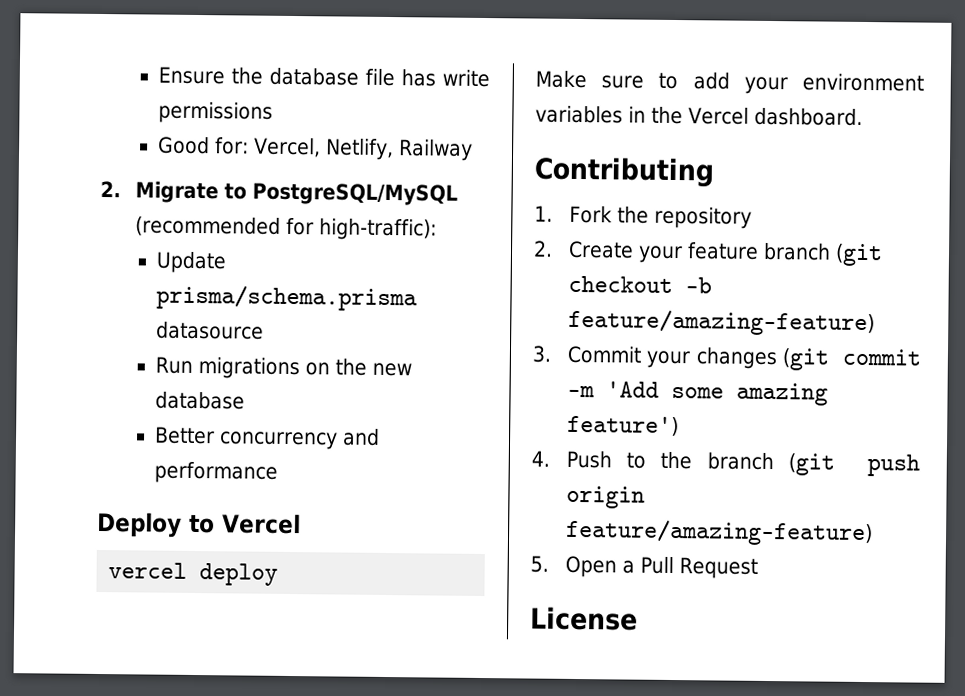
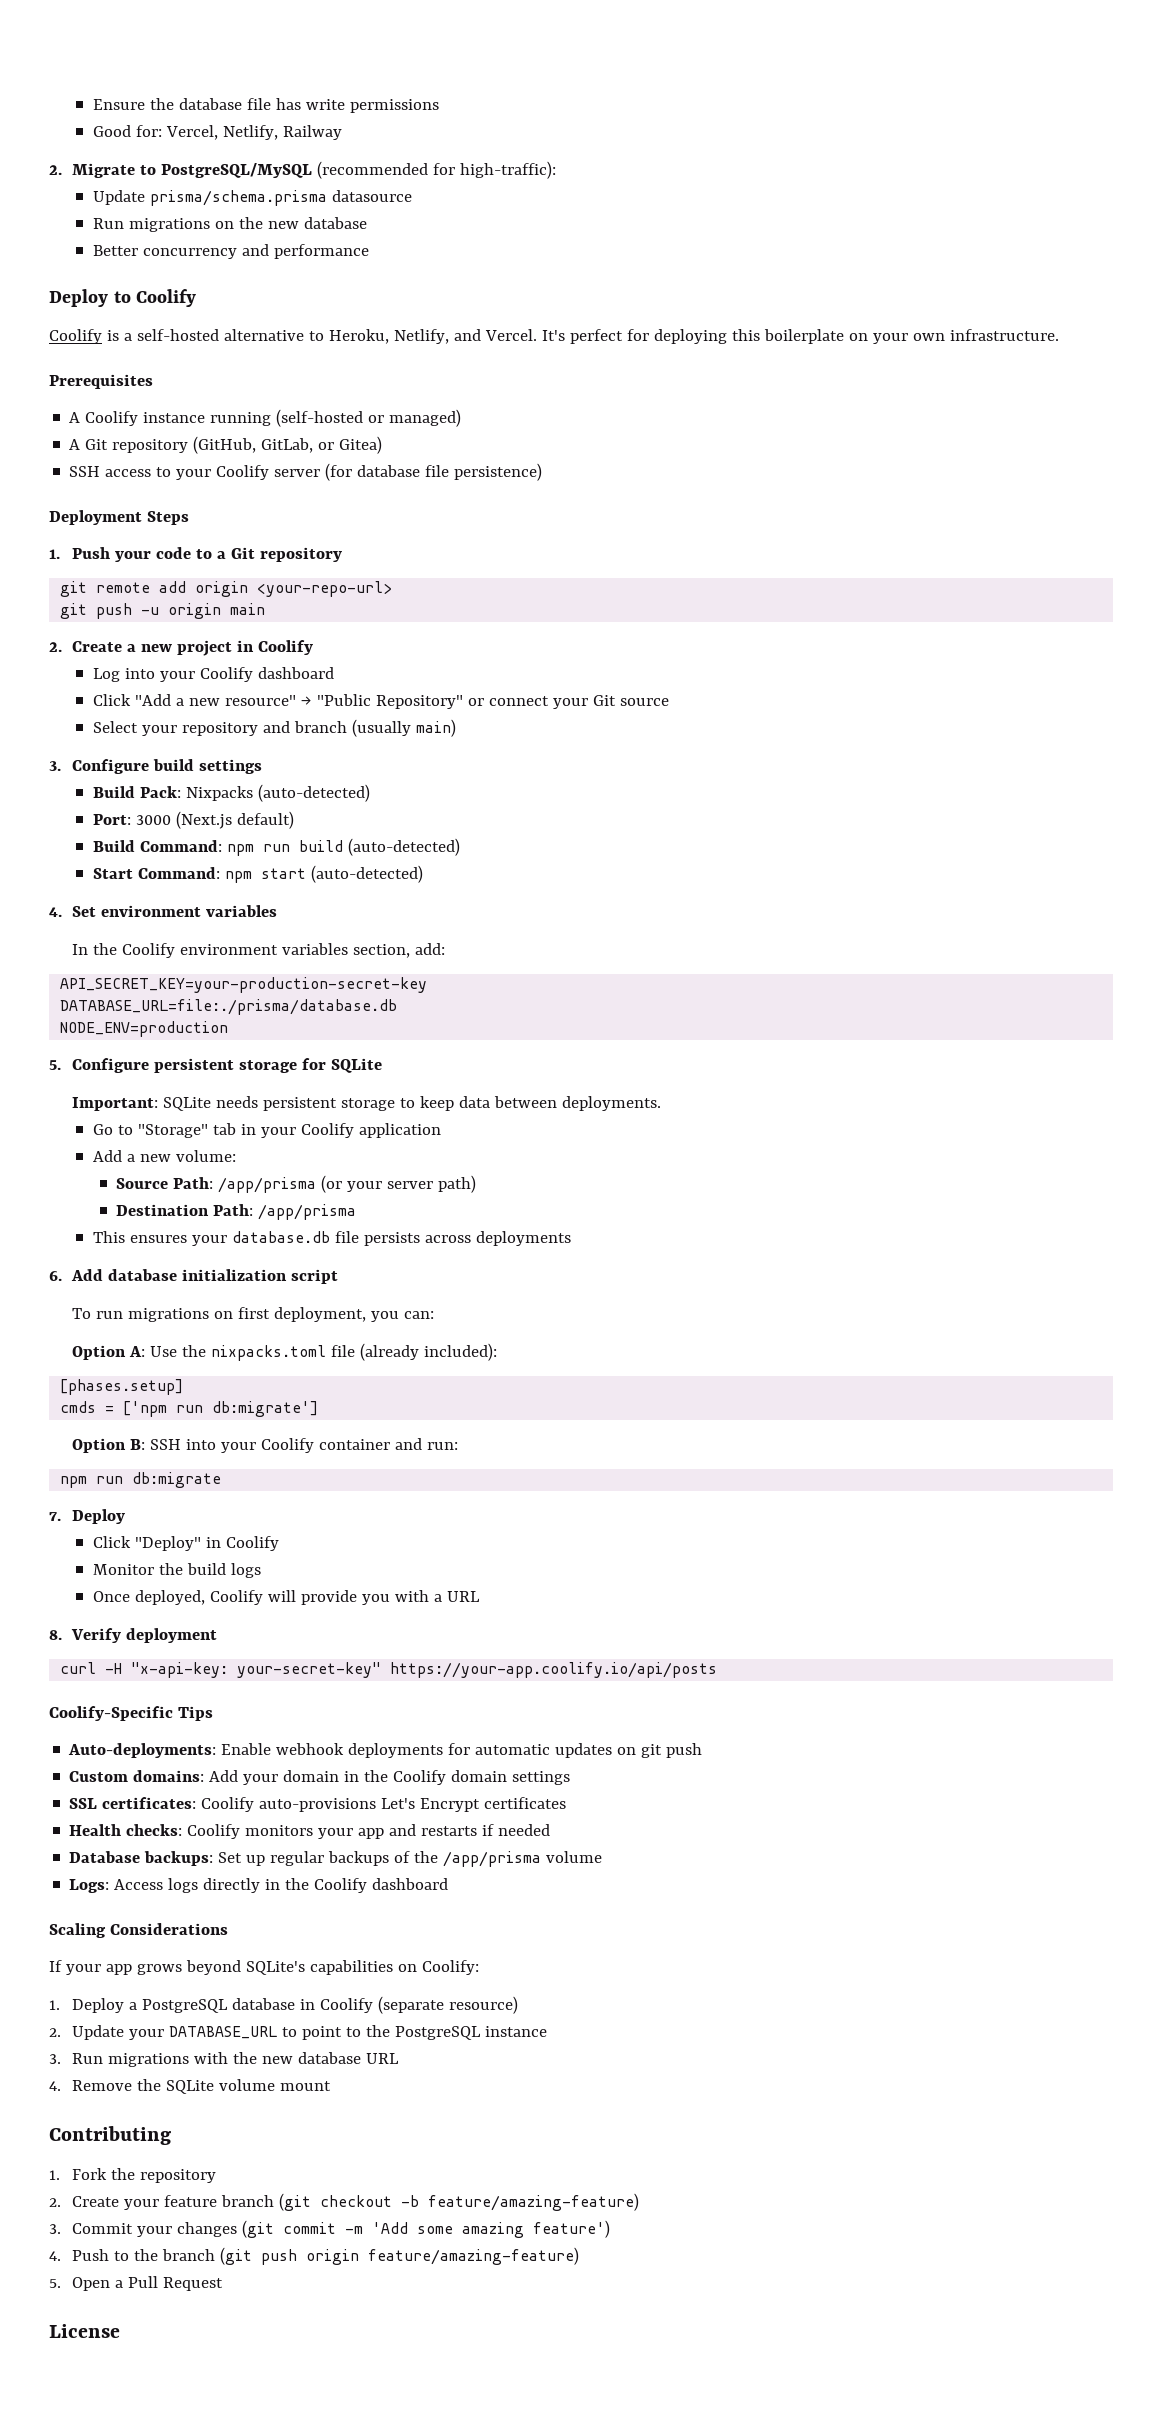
[222,513,301,535] [108,562,279,586] [535,70,924,95] [535,105,863,126] Vercel // vercel deploy // Make sure to add your environment variables in the Vercel dashboard. -> [136,289,197,307] [49,329,1059,344] [49,374,153,389] [69,409,462,427] [69,436,383,454] [69,463,543,481] [49,510,189,525] [49,547,343,562] [60,581,393,597] [60,603,266,619] [49,640,314,656] [92,667,334,682] [92,694,669,709] [92,719,456,737] [49,759,263,774] [92,784,370,802] [92,811,294,829] [92,838,460,856] [92,865,423,883] [49,905,278,917] [72,943,446,958] [60,977,428,993] [60,999,398,1015] [60,1021,229,1037] [49,1058,383,1073] [72,1096,662,1111] [92,1123,441,1138] [92,1150,236,1162] [116,1175,477,1193] [116,1204,357,1220] [92,1231,571,1246] [49,1269,339,1284] [72,1307,435,1322] [72,1343,498,1361] [60,1379,184,1395] [60,1401,319,1417] [72,1438,459,1453] [60,1472,222,1488] [49,1509,126,1524] [92,1536,279,1551] [92,1563,261,1578] [92,1590,480,1605] [49,1628,218,1643] [60,1662,718,1678] [49,1706,213,1721] [68,1743,703,1758] [69,1770,571,1785] [69,1797,567,1812] [69,1824,551,1839] [69,1851,603,1867] [69,1878,449,1893] [49,1923,228,1938] [49,1960,479,1975] [49,1996,519,2014] [49,2025,548,2040] [49,2052,400,2067] [49,2079,332,2094] Coolify // Coolify is a self-hosted alternative to Heroku, Netlify, and Vercel. It's perfect for deploying this boilerplate on your own infrastructure. // Prerequisites // A Coolify instance running (self-hosted or managed) // A Git repository (GitHub, GitLab, or Gitea) // SSH access to your Coolify server (for database file persistence) // Deployment Steps // 1. Push your code to a Git repository // git remote add origin <your-repo-url> // git push -u origin main // 2. Create a new project in Coolify // Log into your Coolify dashboard // Click "Add a new resource" → "Public Repository" or connect your Git source // Select your repository and branch (usually main) // 3. Configure build settings // Build Pack: Nixpacks (auto-detected) // Port: 3000 (Next.js default) // Build Command: npm run build (auto-detected) // Start Command: npm start (auto-detected) // 4. Set environment variables // In the Coolify environment variables section, add: // API_SECRET_KEY=your-production-secret-key // DATABASE_URL=file:./prisma/database.db // NODE_ENV=production // 5. Configure persistent storage for SQLite // Important: SQLite needs persistent storage to keep data between deployments. // Go to "Storage" tab in your Coolify application // Add a new volume: // Source Path: /app/prisma (or your server path) // Destination Path: /app/prisma // This ensures your database.db file persists across deployments // 6. Add database initialization script // To run migrations on first deployment, you can: // Option A: Use the nixpacks.toml file (already included): // [phases.setup] // cmds = ['npm run db:migrate'] // Option B: SSH into your Coolify container and run: // npm run db:migrate // 7. Deploy // Click "Deploy" in Coolify // Monitor the build logs // Once deployed, Coolify will provide you with a URL // 8. Verify deployment // curl -H "x-api-key: your-secret-key" https://your-app.coolify.io/api/posts // Coolify-Specific Tips // Auto-deployments: Enable webhook deployments for automatic updates on git push // Custom domains: Add your domain in the Coolify domain settings // SSL certificates: Coolify auto-provisions Let's Encrypt certificates // Health checks: Coolify monitors your app and restarts if needed // Database backups: Set up regular backups of the /app/prisma volume // Logs: Access logs directly in the Coolify dashboard // Scaling Considerations // If your app grows beyond SQLite's capabilities on Coolify: // 1. Deploy a PostgreSQL database in Coolify (separate resource) // 2. Update your DATABASE_URL to point to the PostgreSQL instance // 3. Run migrations with the new database URL // 4. Remove the SQLite volume mount

